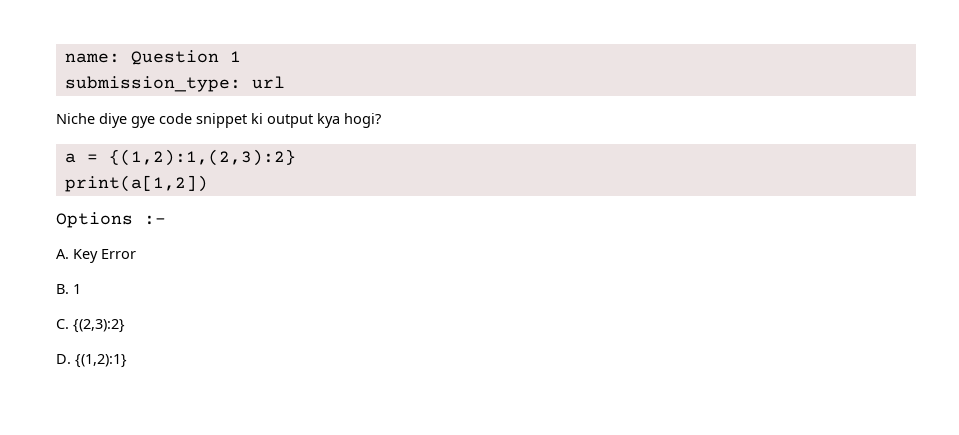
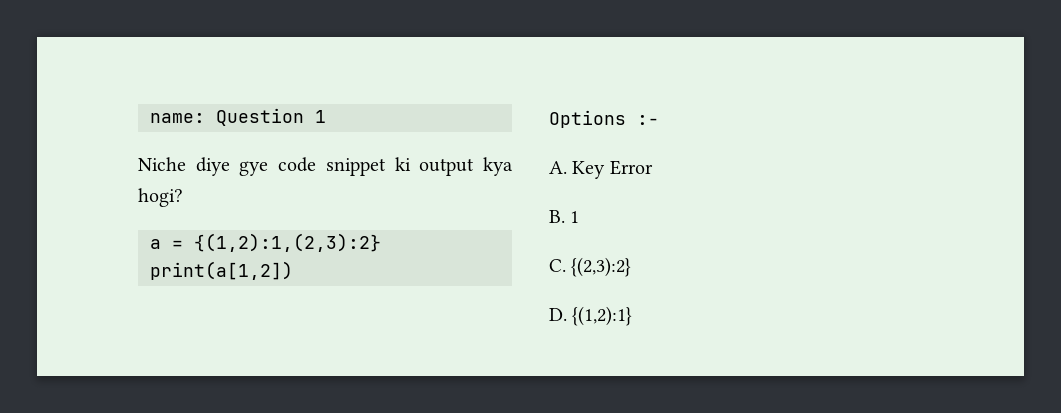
[64,76,285,92] // submission_type: url -> (326, 116) none

